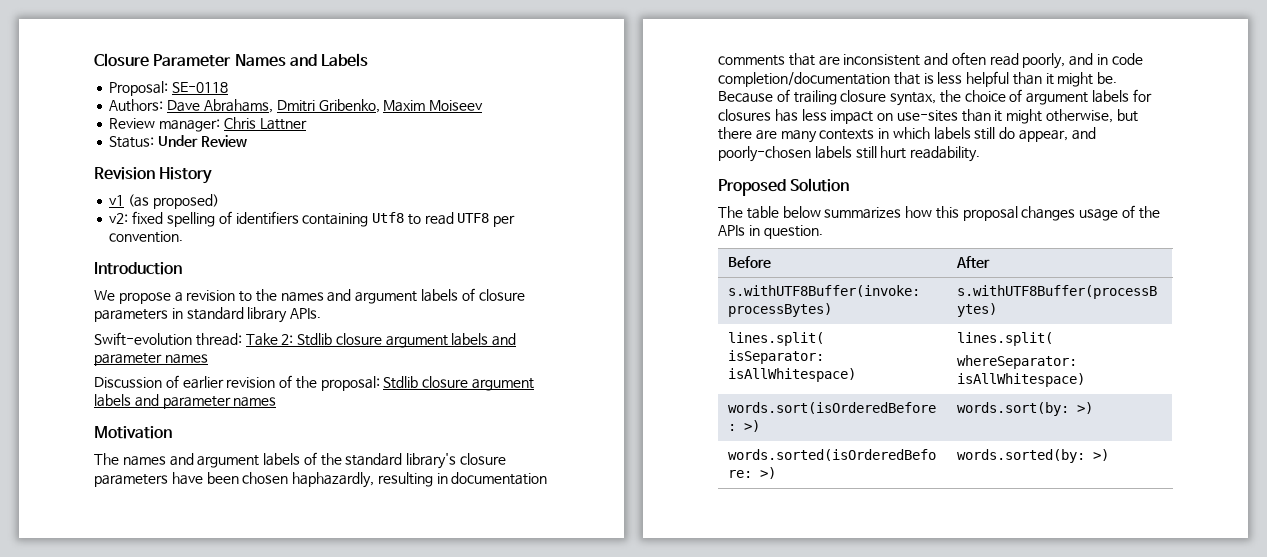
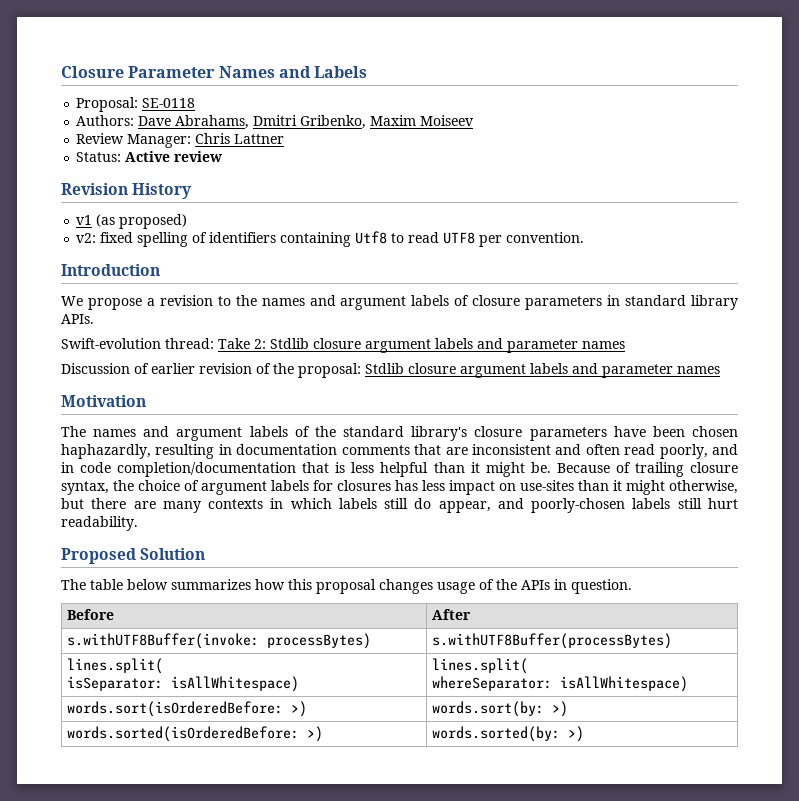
[159,119,221,132] manager: -> [127,134,192,148] Manager:
[158,135,247,147] Under Review -> [125,151,223,162] Active review

